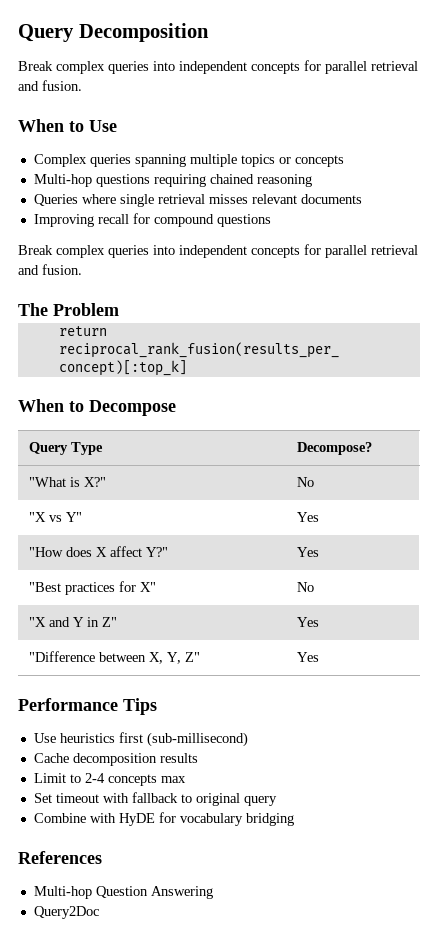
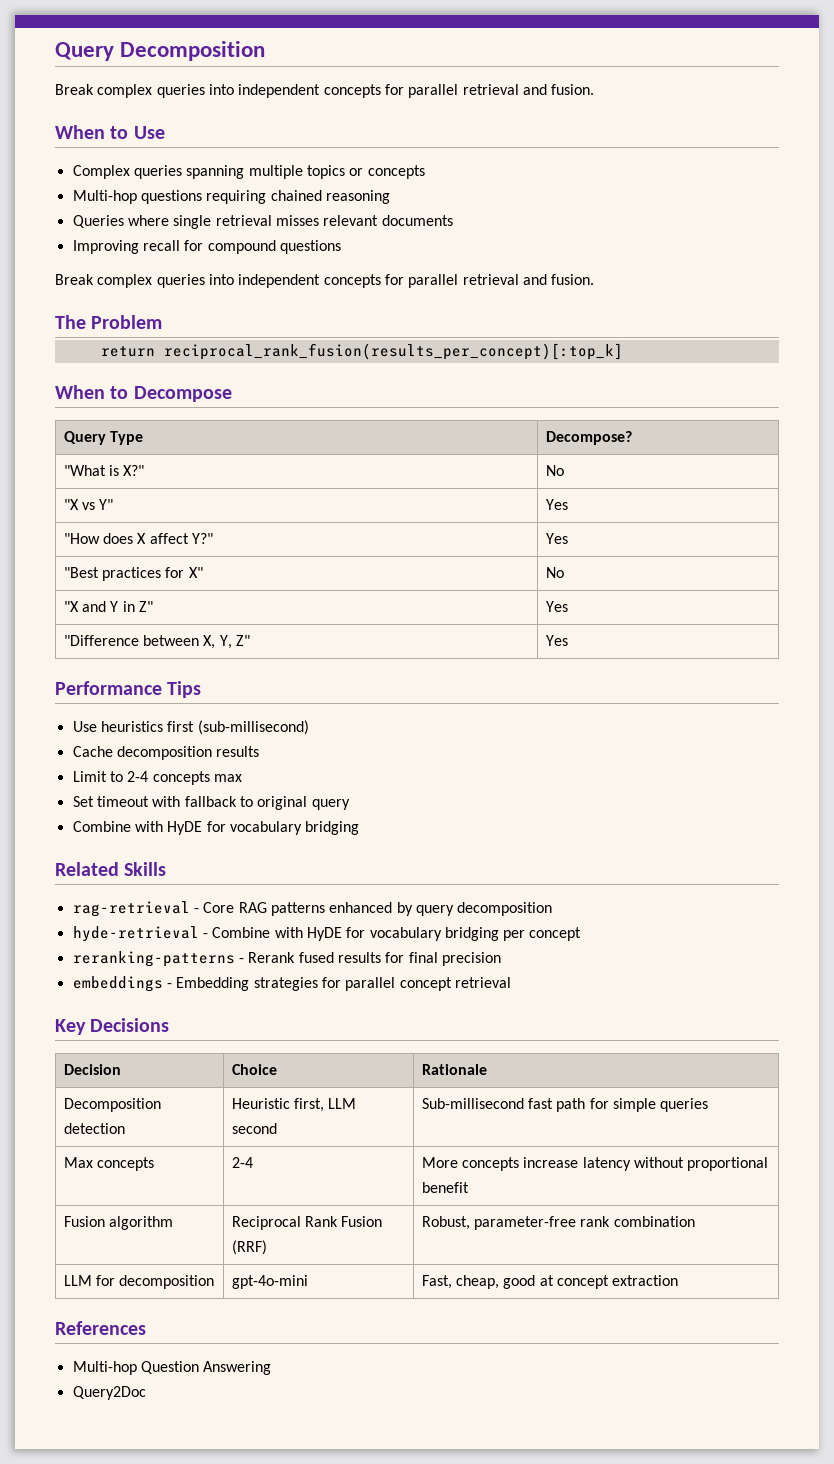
(294, 819) none -> [55,862,167,876] [72,901,553,917] [72,926,582,942] [72,951,501,967] [72,976,511,992] [55,1018,170,1035] [63,1064,121,1075] [231,1064,277,1075] [421,1064,487,1075] [63,1098,161,1112] [63,1123,125,1134] [231,1098,357,1112] [231,1123,277,1134] [421,1098,709,1112] [63,1157,154,1171] [231,1157,253,1168] [421,1157,769,1171] [421,1182,469,1193] [63,1216,173,1230] [231,1216,383,1230] [231,1240,267,1255] [421,1216,695,1230] [63,1275,215,1289] [231,1275,308,1289] [421,1275,679,1289] // Related Skills // rag-retrieval - Core RAG patterns enhanced by query decomposition // hyde-retrieval - Combine with HyDE for vocabulary bridging per concept // reranking-patterns - Rerank fused results for final precision // embeddings - Embedding strategies for parallel concept retrieval // Key Decisions // Decision | Choice | Rationale // Decomposition detection | Heuristic first, LLM second | Sub-millisecond fast path for simple queries // Max concepts | 2-4 | More concepts increase latency without proportional benefit // Fusion algorithm | Reciprocal Rank Fusion (RRF) | Robust, parameter-free rank combination // LLM for decomposition | gpt-4o-mini | Fast, cheap, good at concept extraction

